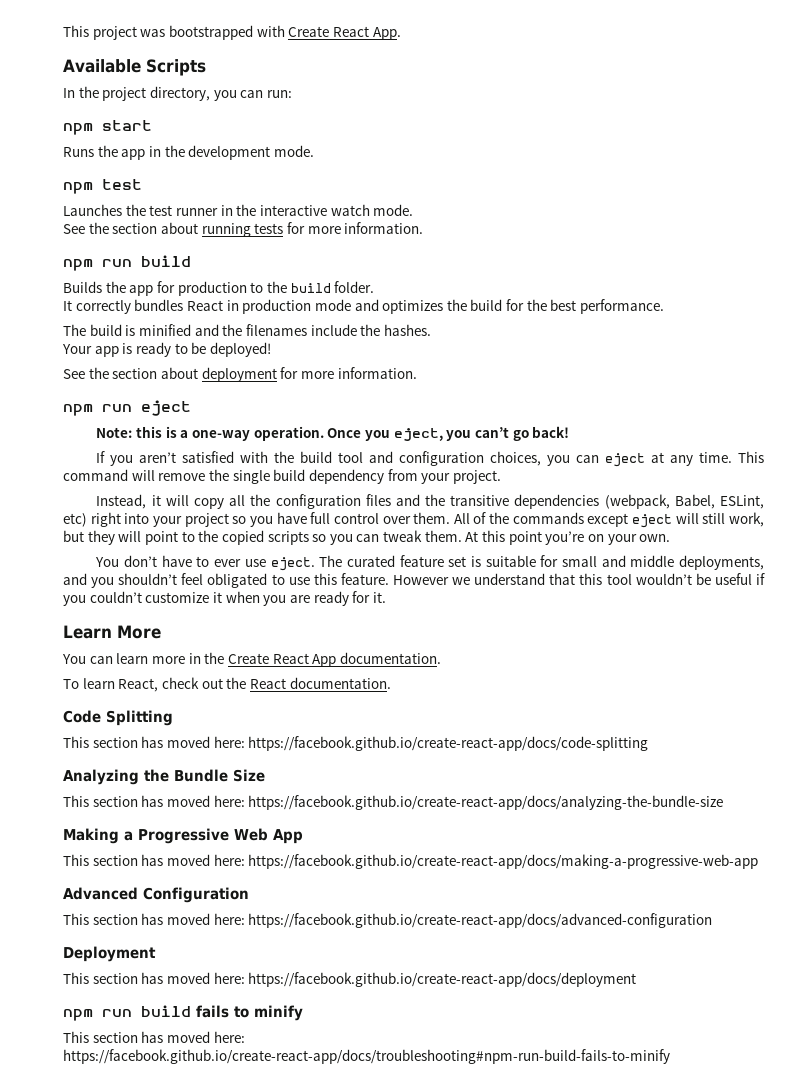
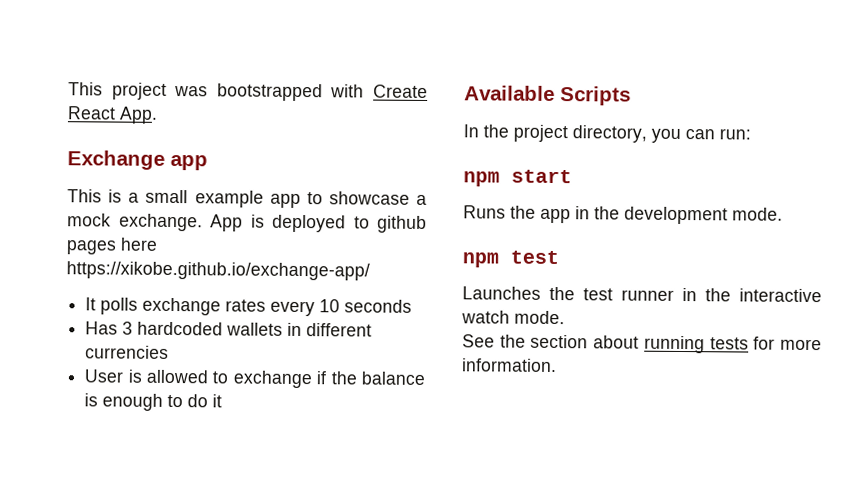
(401, 33) none -> [67,150,208,171] [67,189,427,208] [67,213,427,233] [66,237,158,255] [66,261,370,281] [85,297,413,317] [85,321,373,337] [85,345,170,359] [84,369,425,389] [84,393,223,411] // Exchange app // This is a small example app to showcase a mock exchange. App is deployed to github pages here https://xikobe.github.io/exchange-app/ // It polls exchange rates every 10 seconds // Has 3 hardcoded wallets in different currencies // User is allowed to exchange if the balance is enough to do it
[63,255,191,271] [63,281,375,296] [63,299,665,314] [63,324,431,336] [62,342,271,357] [63,367,417,382] [63,400,191,416] [96,426,570,441] [96,451,765,467] [63,469,501,484] [96,494,765,509] [63,512,764,528] [63,530,671,545] [95,555,764,571] [63,573,765,588] [63,591,386,606] [63,625,161,639] [62,652,441,667] [63,677,391,692] [63,710,173,726] [63,736,649,751] [63,769,265,785] [63,795,724,810] [63,828,303,844] [63,854,759,869] [63,887,249,903] [63,913,713,928] [63,946,156,962] [63,972,637,987] [63,1005,303,1021] [63,1031,245,1043] [63,1049,670,1064] // npm run build // Builds the app for production to the build folder. // It correctly bundles React in production mode and optimizes the build for the best performance. // The build is minified and the filenames include the hashes. // Your app is ready to be deployed! // See the section about deployment for more information. // npm run eject // Note: this is a one-way operation. Once you eject, you can’t go back! // If you aren’t satisfied with the build tool and configuration choices, you can eject at any time. This command will remove the single build dependency from your project. // Instead, it will copy all the configuration files and the transitive dependencies (webpack, Babel, ESLint, etc) right into your project so you have full control over them. All of the commands except eject will still work, but they will point to the copied scripts so you can tweak them. At this point you’re on your own. // You don’t have to ever use eject. The curated feature set is suitable for small and middle deployments, and you shouldn’t feel obligated to use this feature. However we understand that this tool wouldn’t be useful if you couldn’t customize it when you are ready for it. // Learn More // You can learn more in the Create React App documentation. // To learn React, check out the React documentation. // Code Splitting // This section has moved here: https://facebook.github.io/create-react-app/docs/code-splitting // Analyzing the Bundle Size // This section has moved here: https://facebook.github.io/create-react-app/docs/analyzing-the-bundle-size // Making a Progressive Web App // This section has moved here: https://facebook.github.io/create-react-app/docs/making-a-progressive-web-app // Advanced Configuration // This section has moved here: https://facebook.github.io/create-react-app/docs/advanced-configuration // Deployment // This section has moved here: https://facebook.github.io/create-react-app/docs/deployment // npm run build fails to minify // This section has moved here: https://facebook.github.io/create-react-app/docs/troubleshooting#npm-run-build-fails-to-minify -> (557, 365) none

